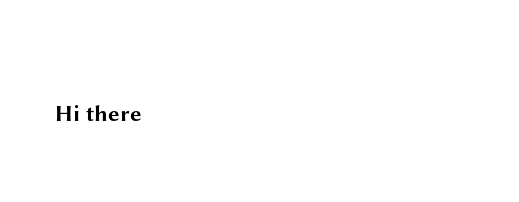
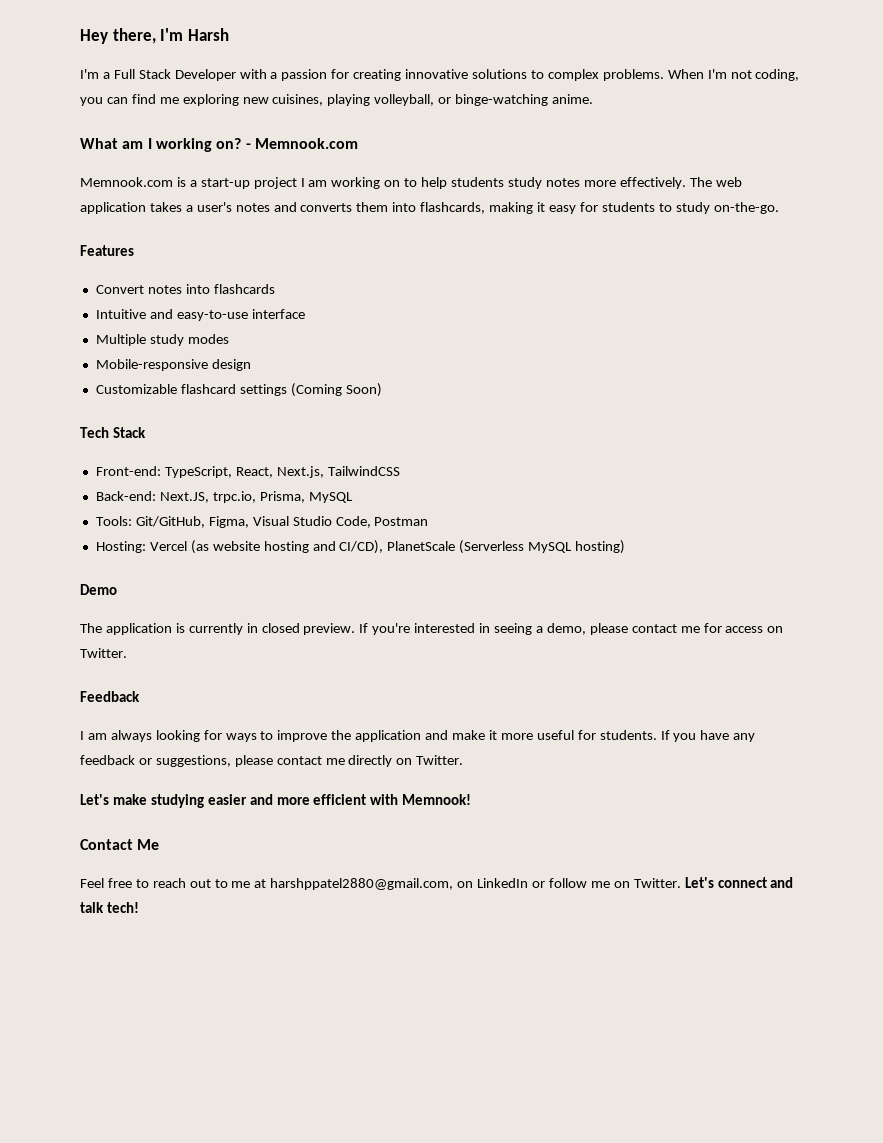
[55,105,143,121] Hi there -> [80,28,229,44] [80,69,800,81] [80,94,594,106] [80,138,358,152] [80,177,742,189] [80,202,779,214] [80,245,134,256] [95,284,275,294] [95,309,305,321] [95,334,229,346] [95,359,251,371] [95,383,382,397] [80,427,147,438] [95,466,400,478] [95,491,353,503] [95,516,429,528] [95,540,626,554] [80,584,117,595] [80,623,784,635] [80,648,127,658] [80,691,140,702] [80,730,756,742] [80,755,464,767] [80,794,472,808] [80,839,160,850] [80,877,794,890] [80,902,139,913] Hey there, I'm Harsh // I'm a Full Stack Developer with a passion for creating innovative solutions to complex problems. When I'm not coding, you can find me exploring new cuisines, playing volleyball, or binge-watching anime. // What am I working on? - Memnook.com // Memnook.com is a start-up project I am working on to help students study notes more effectively. The web application takes a user's notes and converts them into flashcards, making it easy for students to study on-the-go. // Features // Convert notes into flashcards // Intuitive and easy-to-use interface // Multiple study modes // Mobile-responsive design // Customizable flashcard settings (Coming Soon) // Tech Stack // Front-end: TypeScript, React, Next.js, TailwindCSS // Back-end: Next.JS, trpc.io, Prisma, MySQL // Tools: Git/GitHub, Figma, Visual Studio Code, Postman // Hosting: Vercel (as website hosting and CI/CD), PlanetScale (Serverless MySQL hosting) // Demo // The application is currently in closed preview. If you're interested in seeing a demo, please contact me for access on Twitter. // Feedback // I am always looking for ways to improve the application and make it more useful for students. If you have any feedback or suggestions, please contact me directly on Twitter. // Let's make studying easier and more efficient with Memnook! // Contact Me // Feel free to reach out to me at harshppatel2880@gmail.com, on LinkedIn or follow me on Twitter. Let's connect and talk tech!

